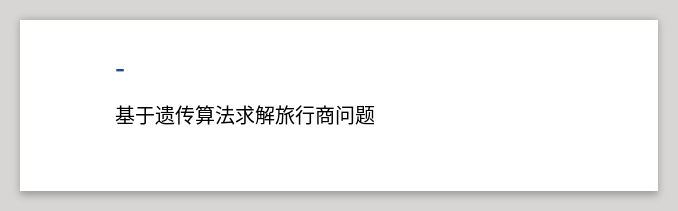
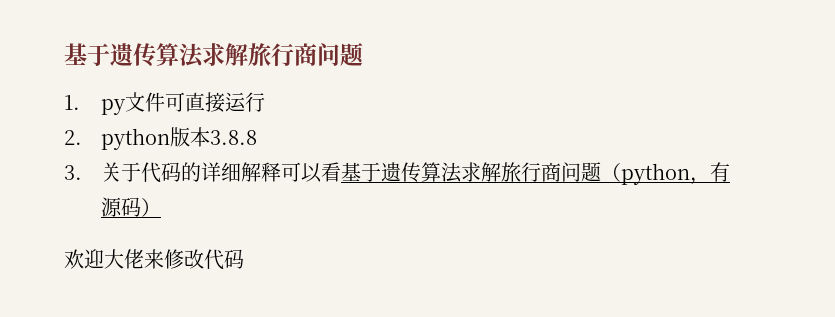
[115,69,125,77] [115,105,375,125] - // 基于遗传算法求解旅行商问题 -> [64,42,363,68] [64,92,265,115] [64,127,257,150] [64,162,730,185] [100,197,161,217] [64,249,244,270] 基于遗传算法求解旅行商问题 // 1. py文件可直接运行 // 2. python版本3.8.8 // 3.关于代码的详细解释可以看基于遗传算法求解旅行商问题（python，有源码） // 欢迎大佬来修改代码

